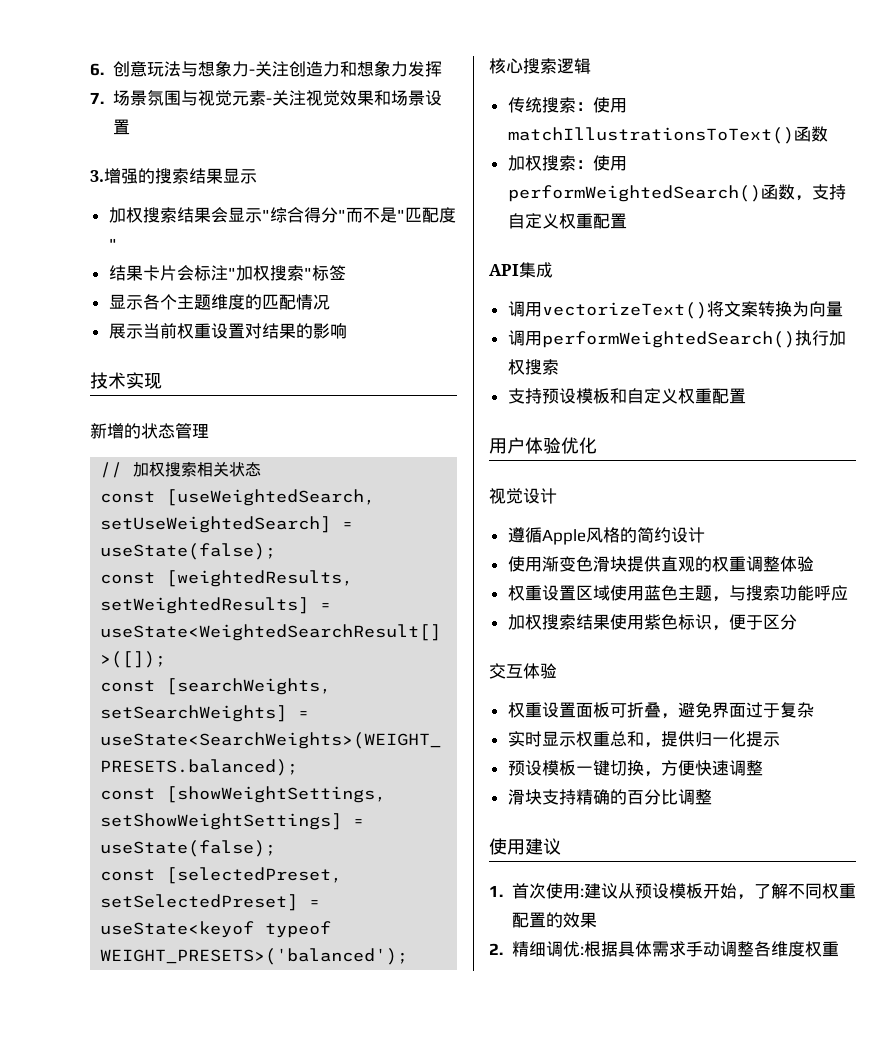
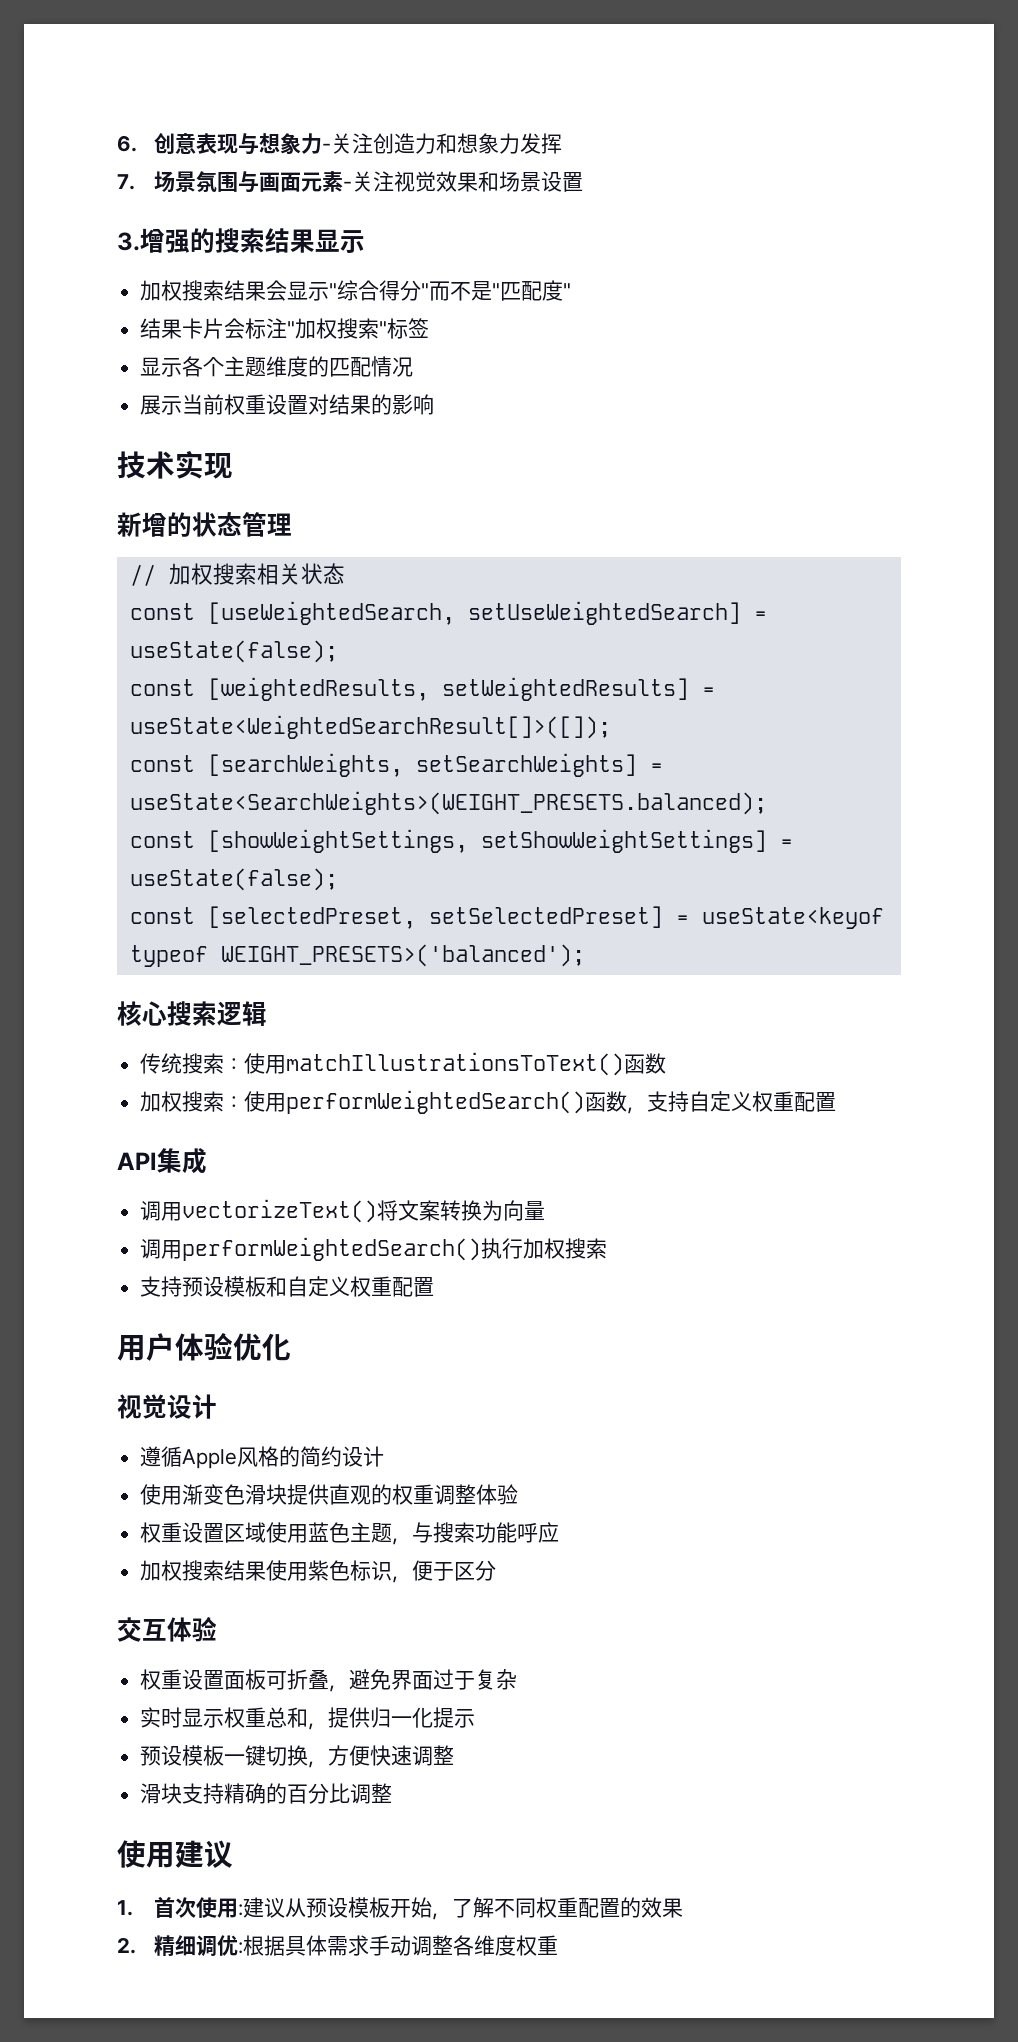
[146,61,181,77] 玩法 -> [196,133,239,154] 表现
[197,90,232,106] 视觉 -> [259,172,302,192] 画面

